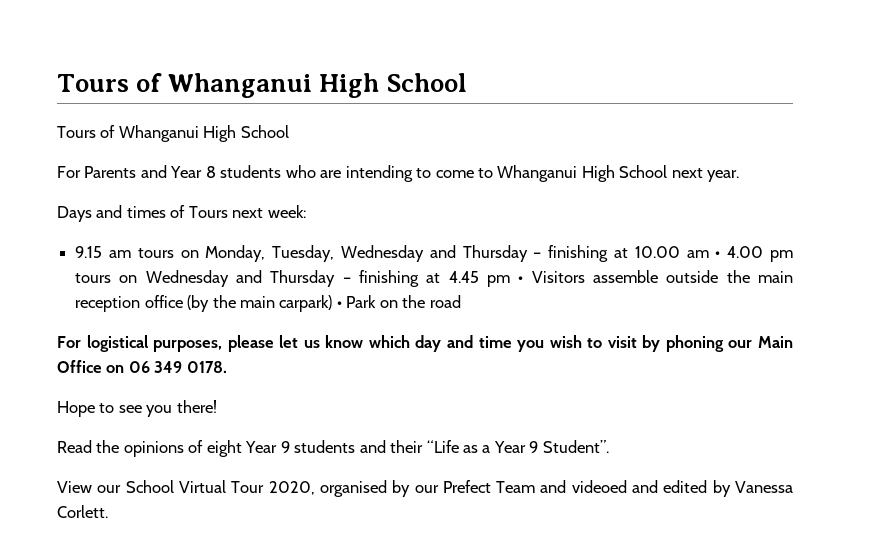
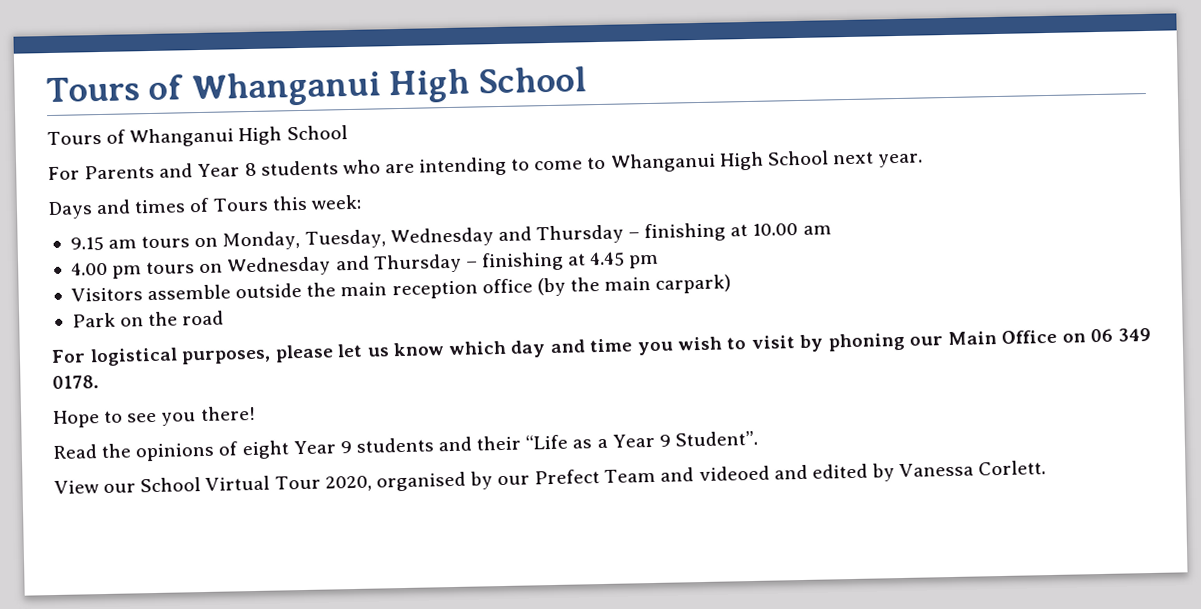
[232,208,264,218] next -> [271,195,308,211] this
[715,251,721,258] • -> (832, 230) //
[518,276,524,283] • -> (660, 261) //
[336,301,342,308] • -> (732, 284) //

